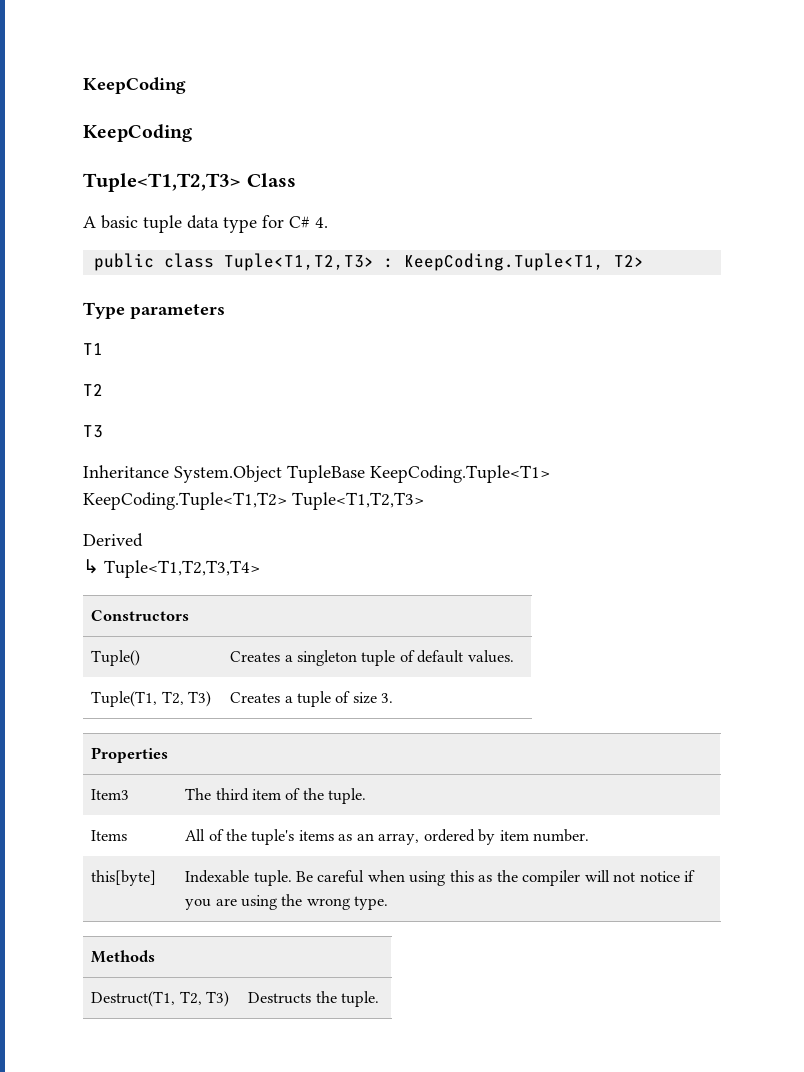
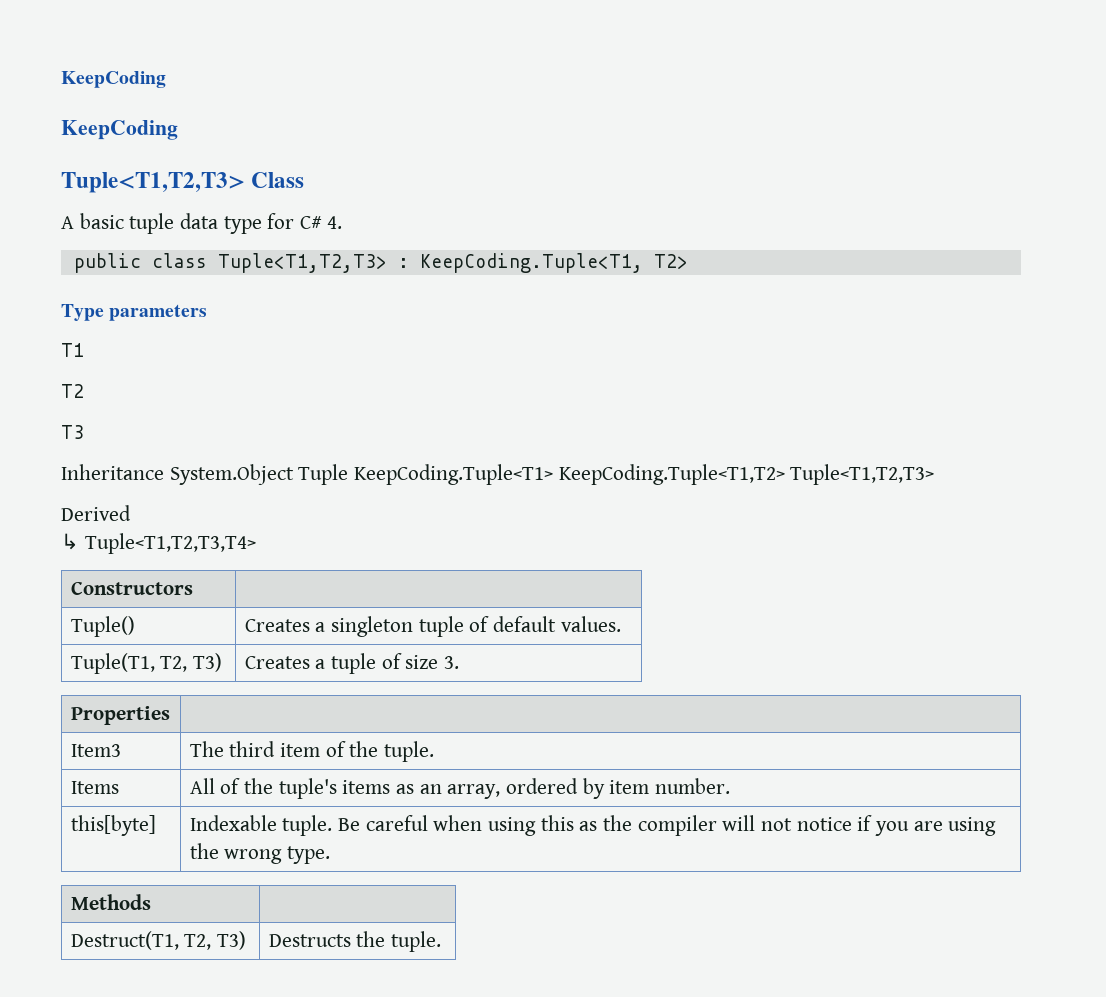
[287,465,365,483] TupleBase -> [298,464,349,485] Tuple

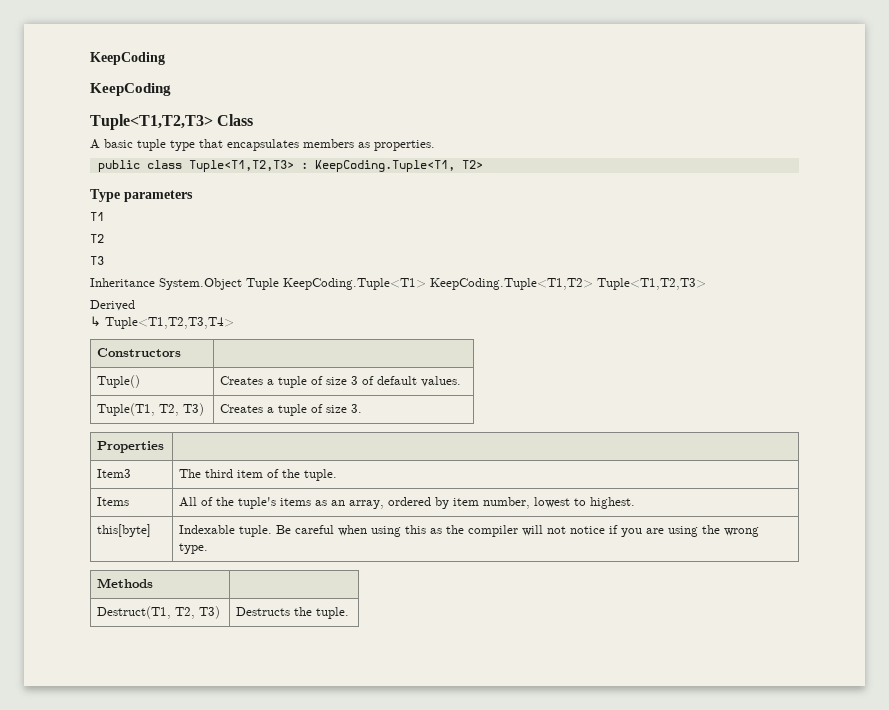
[180,213,342,234] data type for C# 4. -> [170,139,435,151] type that encapsulates members as properties.
[330,616,490,637] singleton tuple of -> [278,376,375,388] tuple of size 3 of
[654,778,730,794] number. -> [483,497,636,509] number, lowest to highest.

